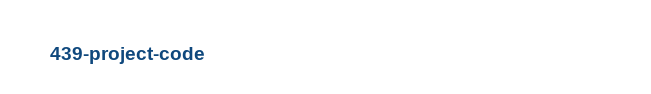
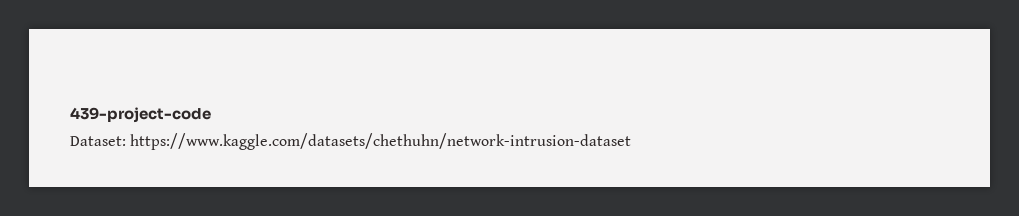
(205, 55) none -> [70,133,632,150] // Dataset: https://www.kaggle.com/datasets/chethuhn/network-intrusion-dataset

